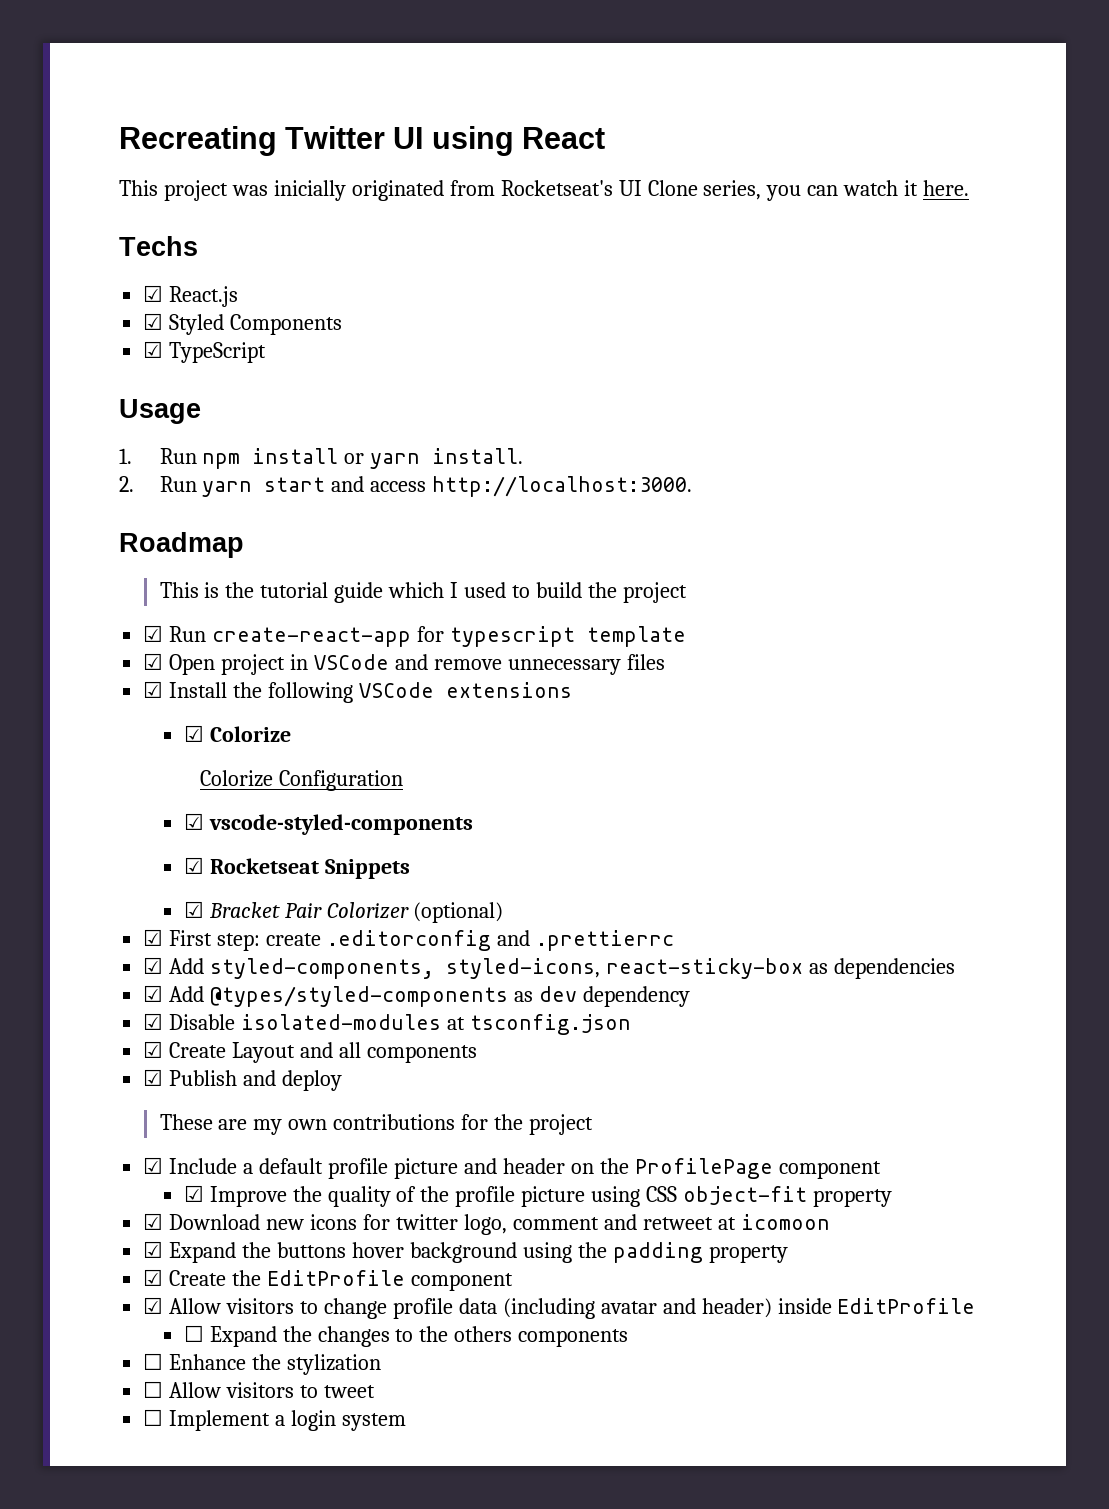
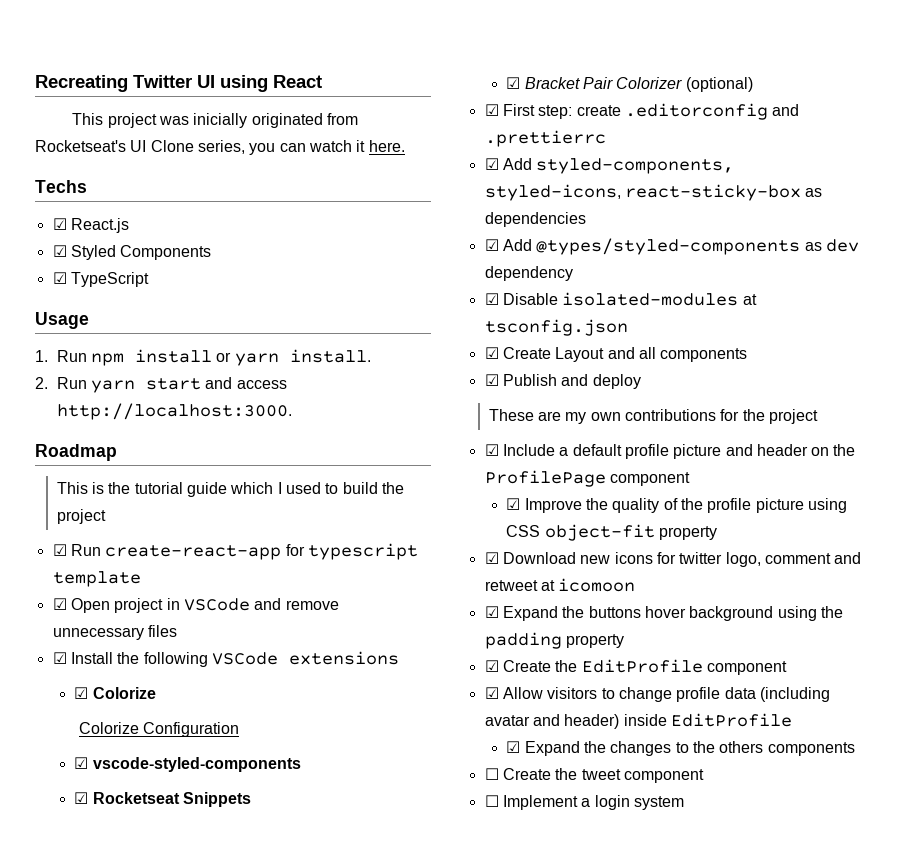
[183,1325,204,1342] ☐ -> [506,741,521,753] ☑
[169,1354,382,1375] [143,1381,319,1398] Enhance the stylization // ☐ Allow visitors to -> [502,768,578,780] Create the
(375, 1391) none -> [623,769,704,783] component

